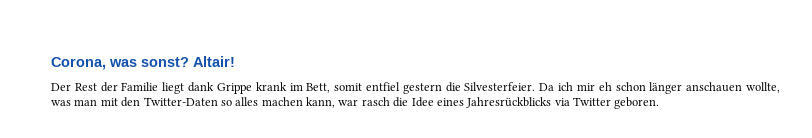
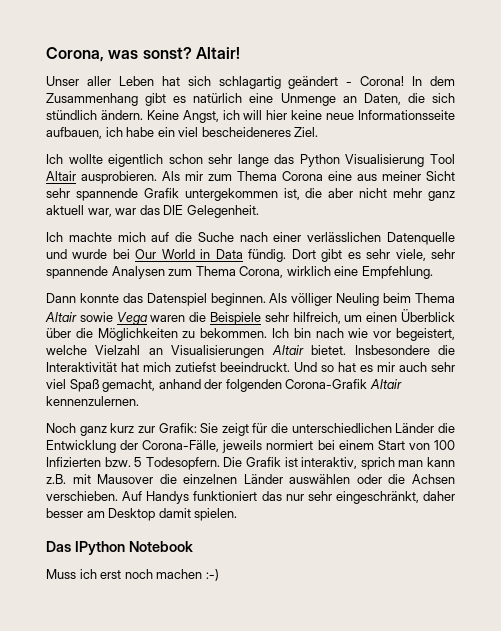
[51,82,781,94] [51,97,660,109] Der Rest der Familie liegt dank Grippe krank im Bett, somit entfiel gestern die Silvesterfeier. Da ich mir eh schon länger anschauen wollte, was man mit den Twitter-Daten so alles machen kann, war rasch die Idee eines Jahresrückblicks via Twitter geboren. -> [46,76,455,89] [46,93,455,106] [46,110,455,123] [46,127,319,139] [46,154,456,167] [46,171,455,184] [46,188,456,201] [46,205,259,218] [46,232,455,245] [46,249,455,262] [46,266,433,279] [46,293,456,306] [45,309,456,325] [46,328,456,341] [46,345,456,358] [46,362,455,372] [46,379,402,392] [46,396,139,406] [46,423,455,436] [46,440,455,453] [46,457,455,470] [46,474,455,484] [46,491,455,504] [46,508,238,521] [46,541,193,555] [46,569,219,581] Unser aller Leben hat sich schlagartig geändert - Corona! In dem Zusammenhang gibt es natürlich eine Unmenge an Daten, die sich stündlich ändern. Keine Angst, ich will hier keine neue Informationsseite aufbauen, ich habe ein viel bescheideneres Ziel. // Ich wollte eigentlich schon sehr lange das Python Visualisierung Tool Altair ausprobieren. Als mir zum Thema Corona eine aus meiner Sicht sehr spannende Grafik untergekommen ist, die aber nicht mehr ganz aktuell war, war das DIE Gelegenheit. // Ich machte mich auf die Suche nach einer verlässlichen Datenquelle und wurde bei Our World in Data fündig. Dort gibt es sehr viele, sehr spannende Analysen zum Thema Corona, wirklich eine Empfehlung. // Dann konnte das Datenspiel beginnen. Als völliger Neuling beim Thema Altair sowie Vega waren die Beispiele sehr hilfreich, um einen Überblick über die Möglichkeiten zu bekommen. Ich bin nach wie vor begeistert, welche Vielzahl an Visualisierungen Altair bietet. Insbesondere die Interaktivität hat mich zutiefst beeindruckt. Und so hat es mir auch sehr viel Spaß gemacht, anhand der folgenden Corona-Grafik Altair kennenzulernen. // Noch ganz kurz zur Grafik: Sie zeigt für die unterschiedlichen Länder die Entwicklung der Corona-Fälle, jeweils normiert bei einem Start von 100 Infizierten bzw. 5 Todesopfern. Die Grafik ist interaktiv, sprich man kann z.B. mit Mausover die einzelnen Länder auswählen oder die Achsen verschieben. Auf Handys funktioniert das nur sehr eingeschränkt, daher besser am Desktop damit spielen. // Das IPython Notebook // Muss ich erst noch machen :-)

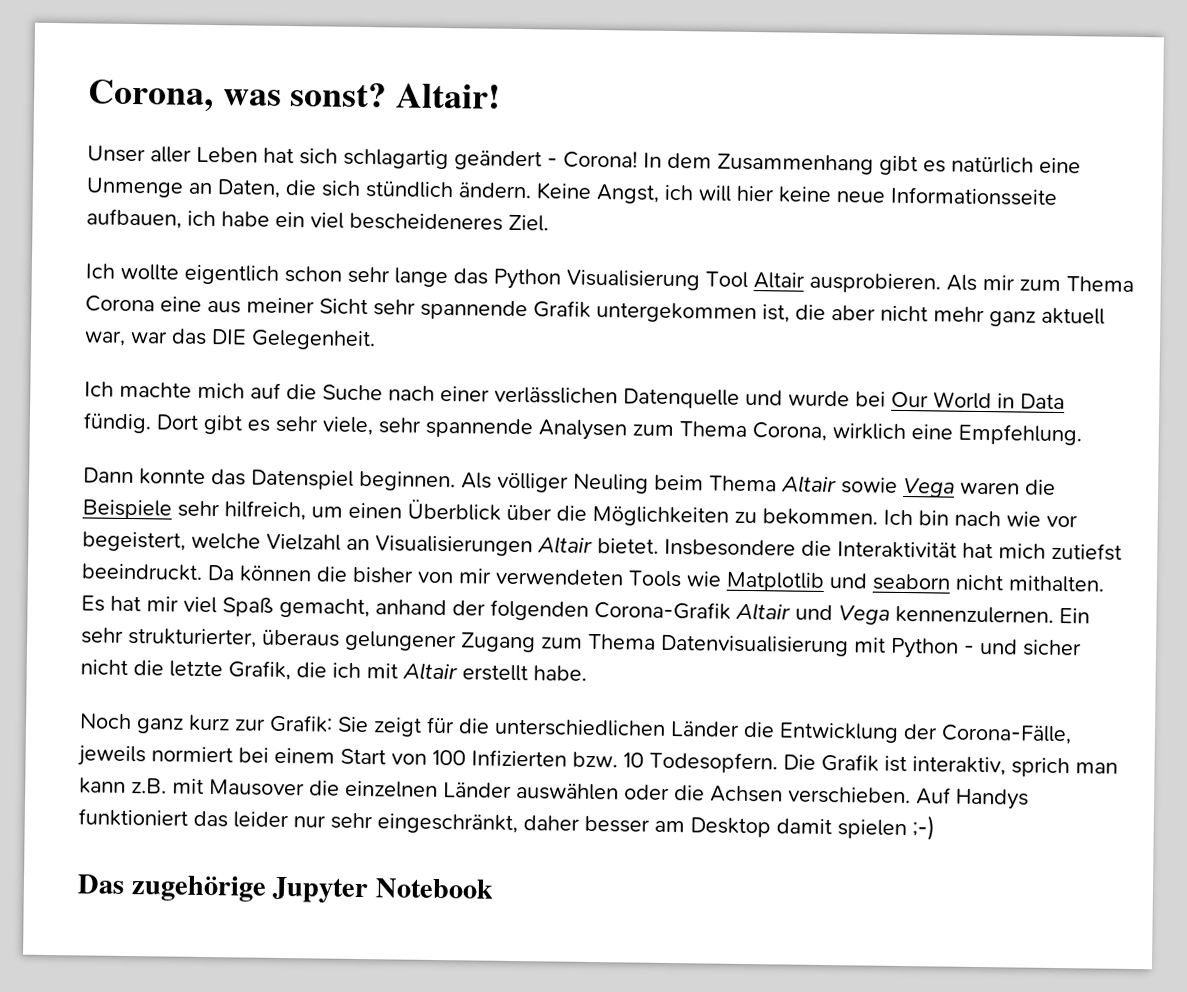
[294,362,455,372] Und so hat es mir auch sehr -> [207,565,1105,593] [81,595,179,612] Da können die bisher von mir verwendeten Tools wie Matplotlib und seaborn nicht mithalten. Es hat mir
(402, 384) none -> [795,604,890,625] und Vega
(139, 401) none -> [1059,608,1090,624] [81,627,1082,659] [80,659,587,682] Ein sehr strukturierter, überaus gelungener Zugang zum Thema Datenvisualisierung mit Python - und sicher nicht die letzte Grafik, die ich mit Altair erstellt habe.
[134,457,143,467] 5 -> [623,752,644,768] 10
(282, 496) none -> [233,811,289,829] leider
[194,508,238,521] spielen. -> [837,815,935,841] spielen ;-)
[74,541,125,555] IPython -> [130,875,370,904] zugehörige Jupyter
[46,569,219,581] // Muss ich erst noch machen :-) -> (495, 888) none

